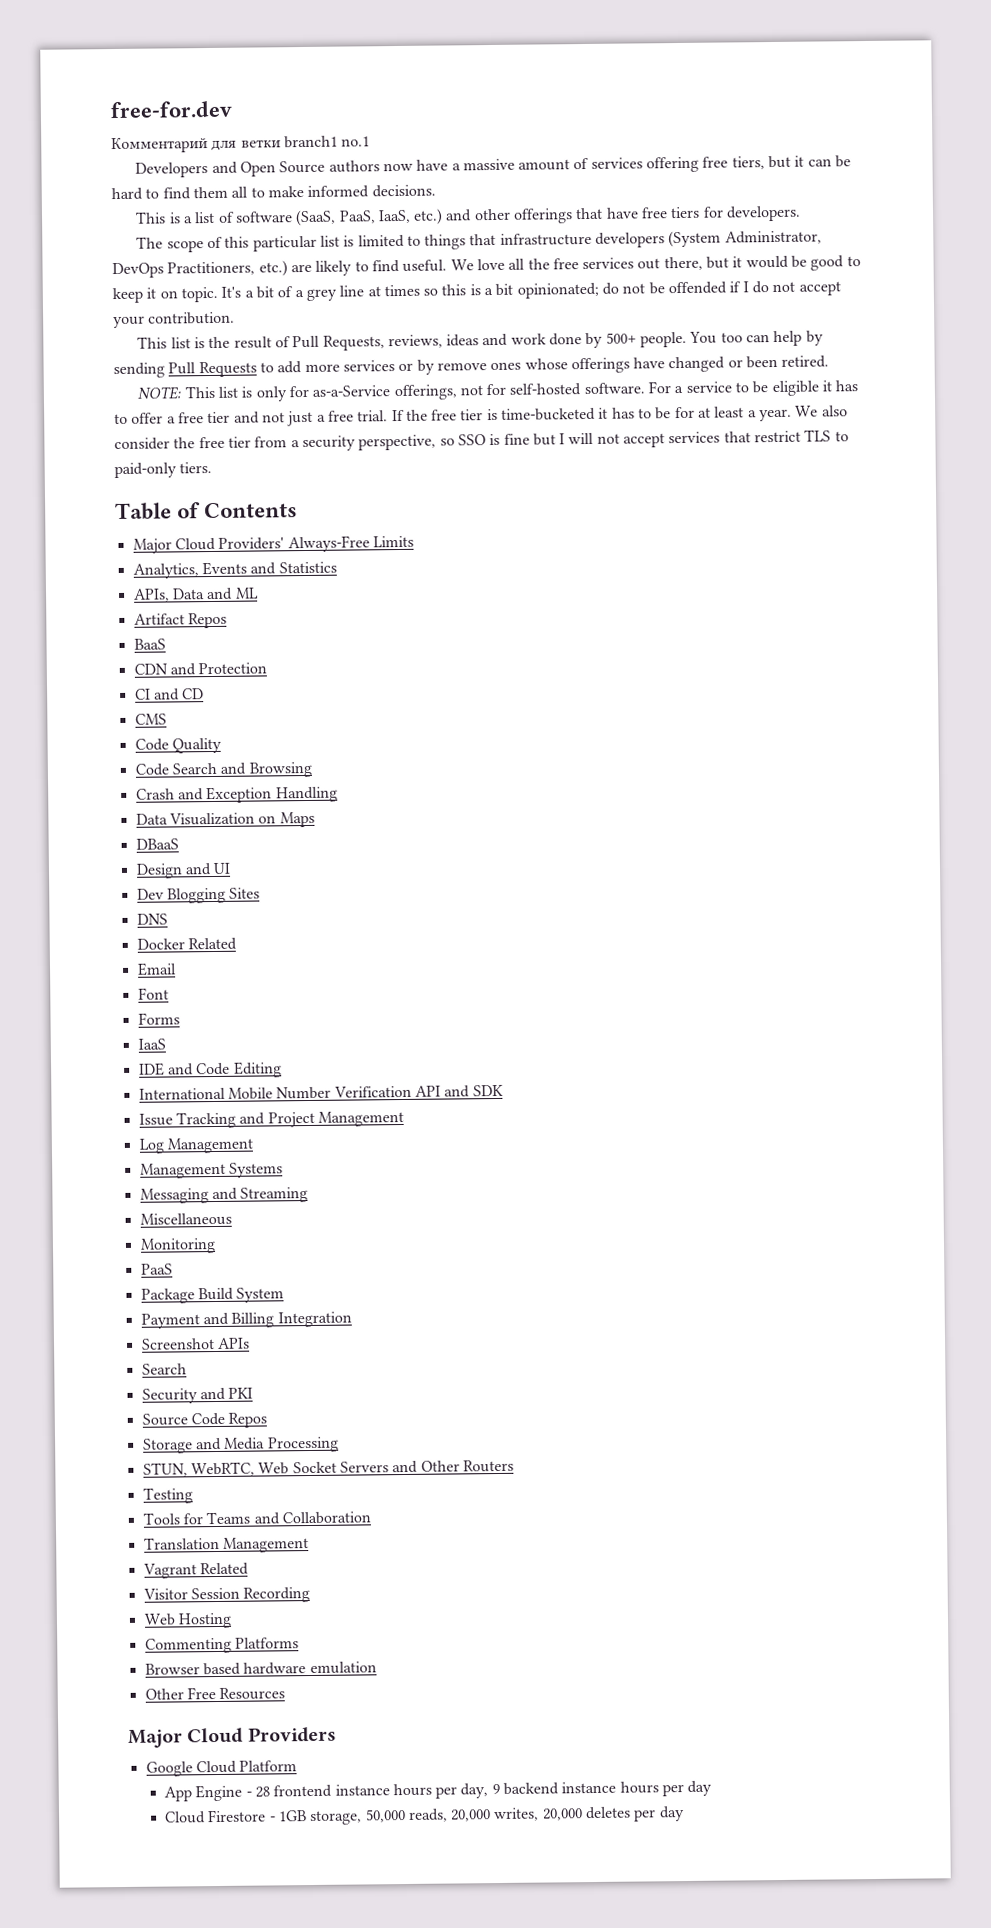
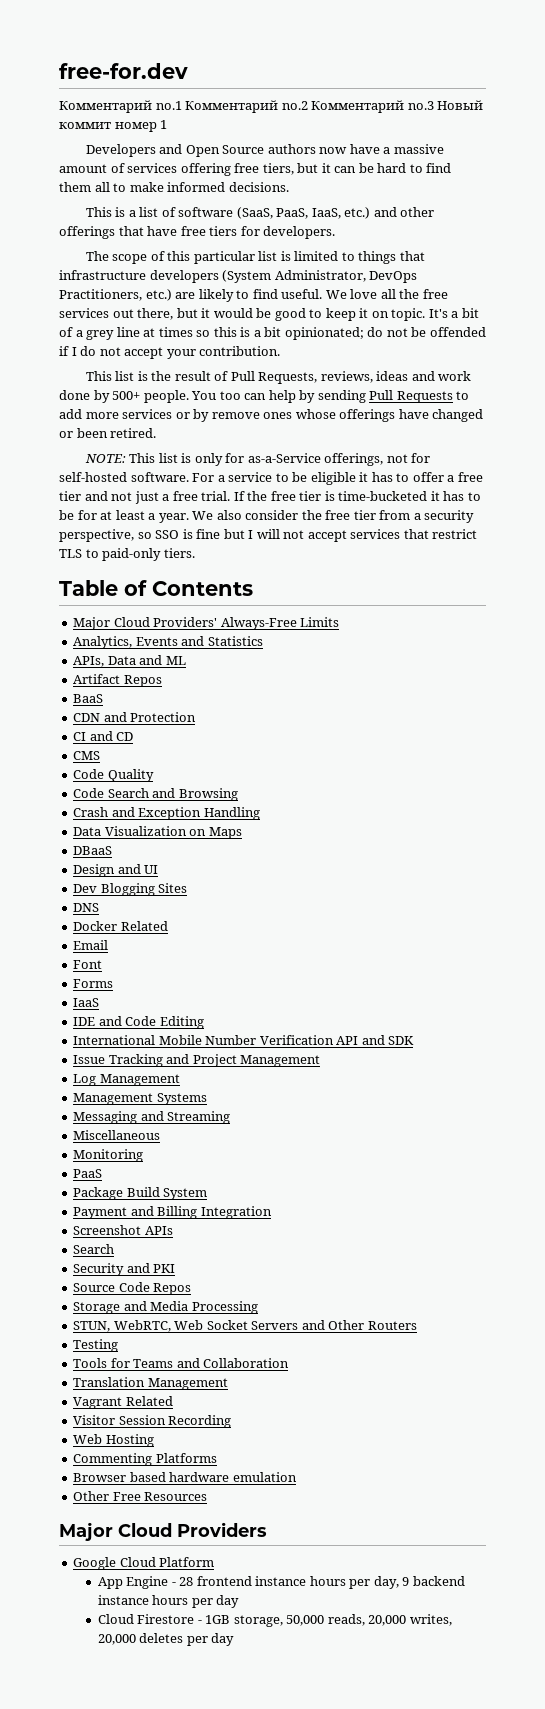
[211,135,371,151] для ветки branch1 no.1 -> [155,100,484,113] [59,120,168,132] no.1 Комментарий no.2 Комментарий no.3 Новый коммит номер 1

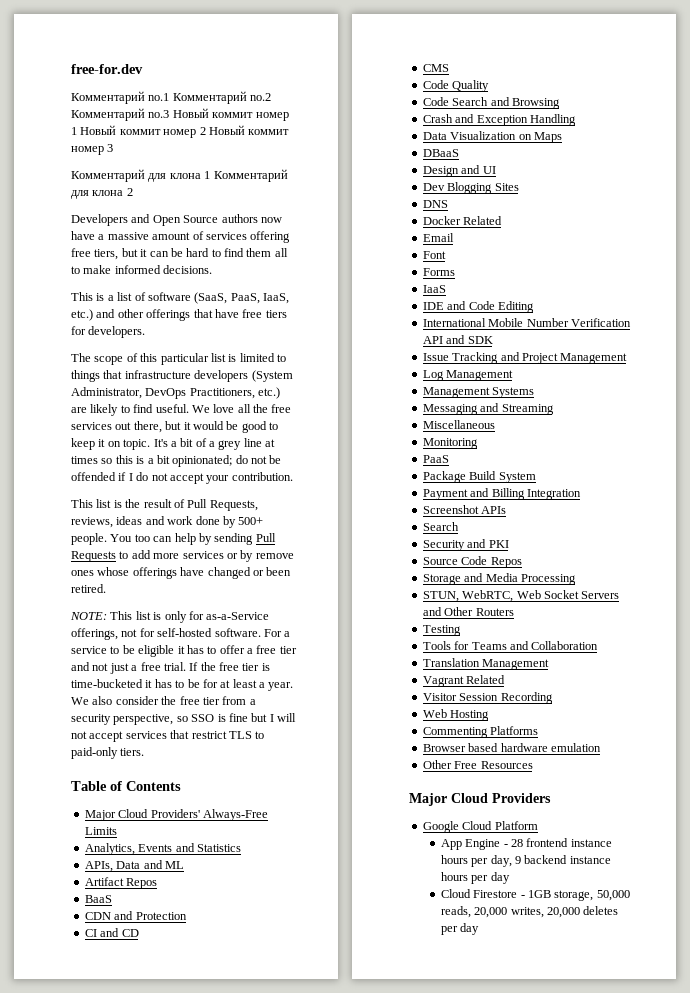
(168, 124) none -> [80,125,290,138] [71,144,114,155] [71,169,288,182] [71,188,133,199] Новый коммит номер 2 Новый коммит номер 3 // Комментарий для клона 1 Комментарий для клона 2

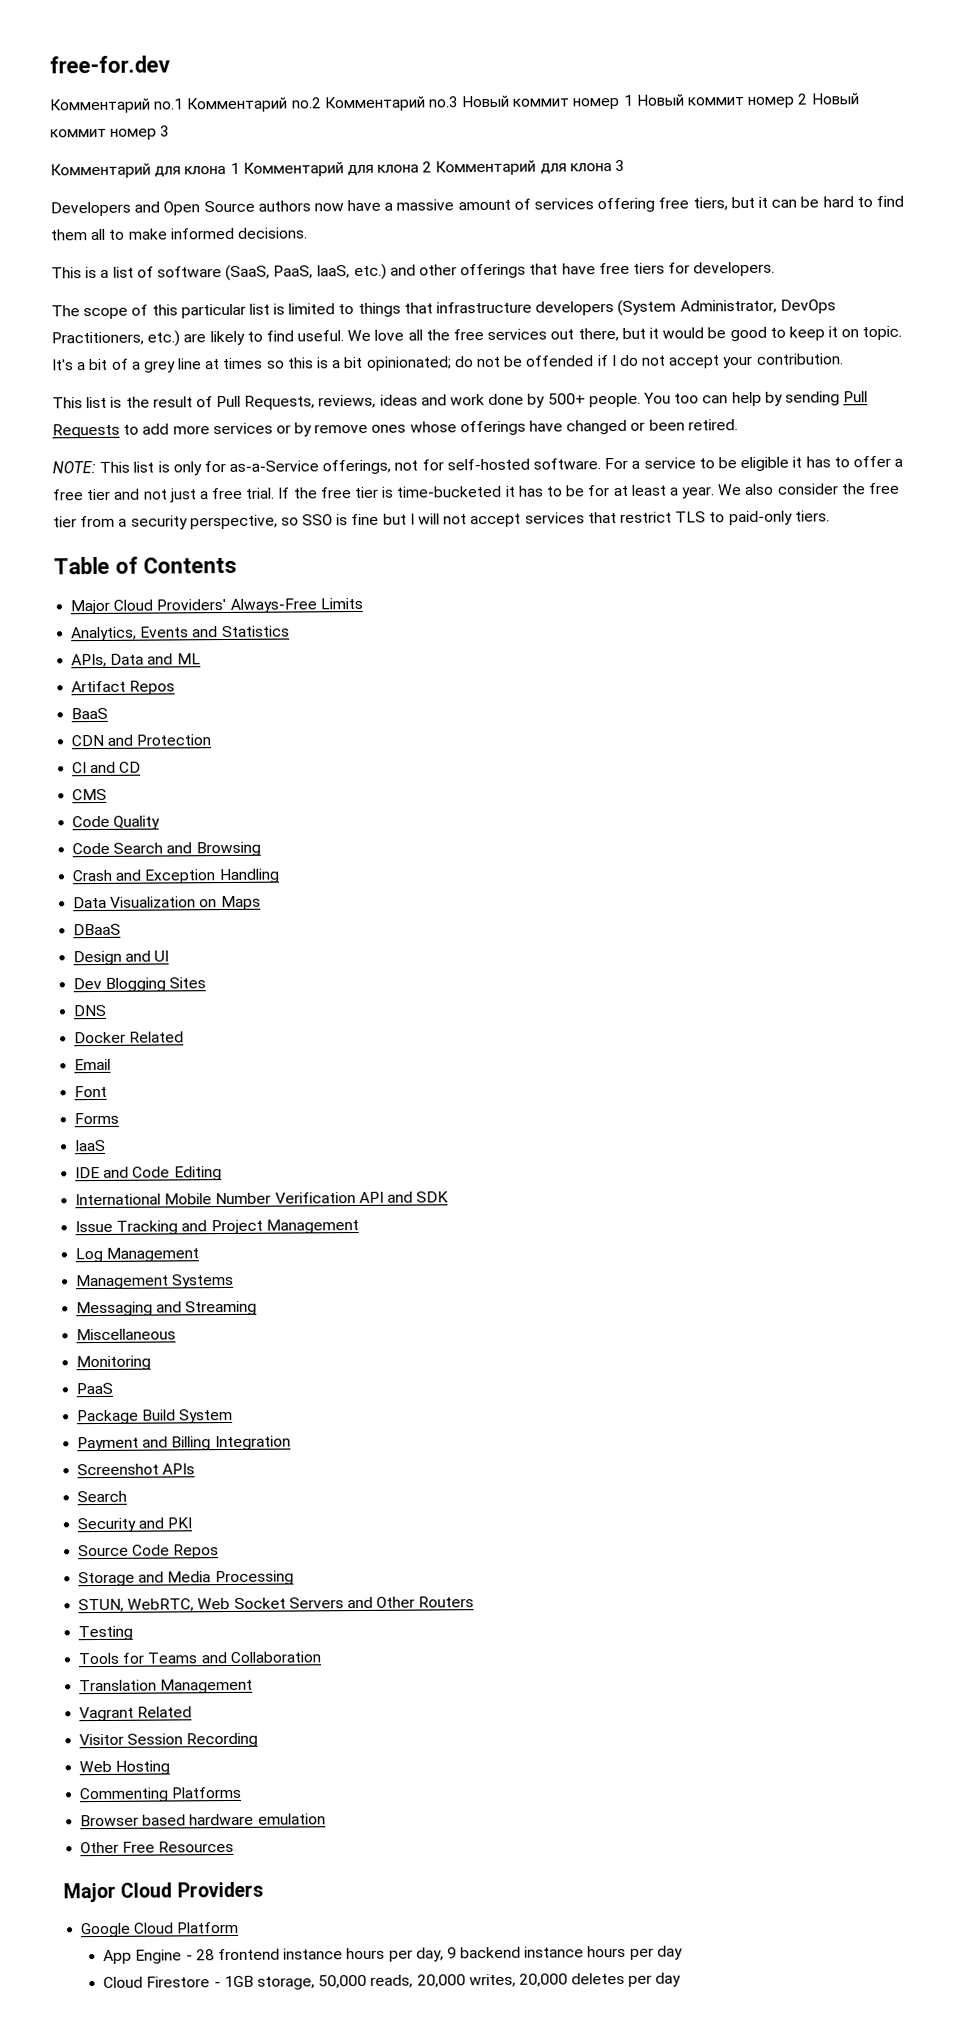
(133, 192) none -> [435,159,626,176] Комментарий для клона 3

